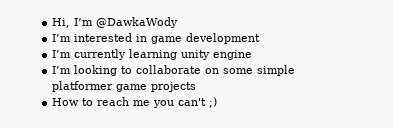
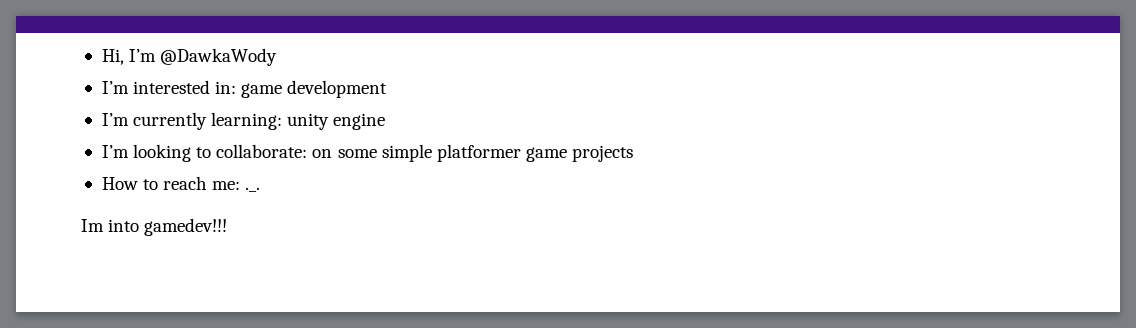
[136,34,148,42] in -> [215,81,237,94] in:
[129,49,178,60] learning -> [211,112,283,130] learning:
[136,65,202,74] collaborate -> [216,144,308,158] collaborate:
[133,97,218,108] me you can't ;) -> [212,181,261,192] [81,218,228,236] me: ._. // Im into gamedev!!!

